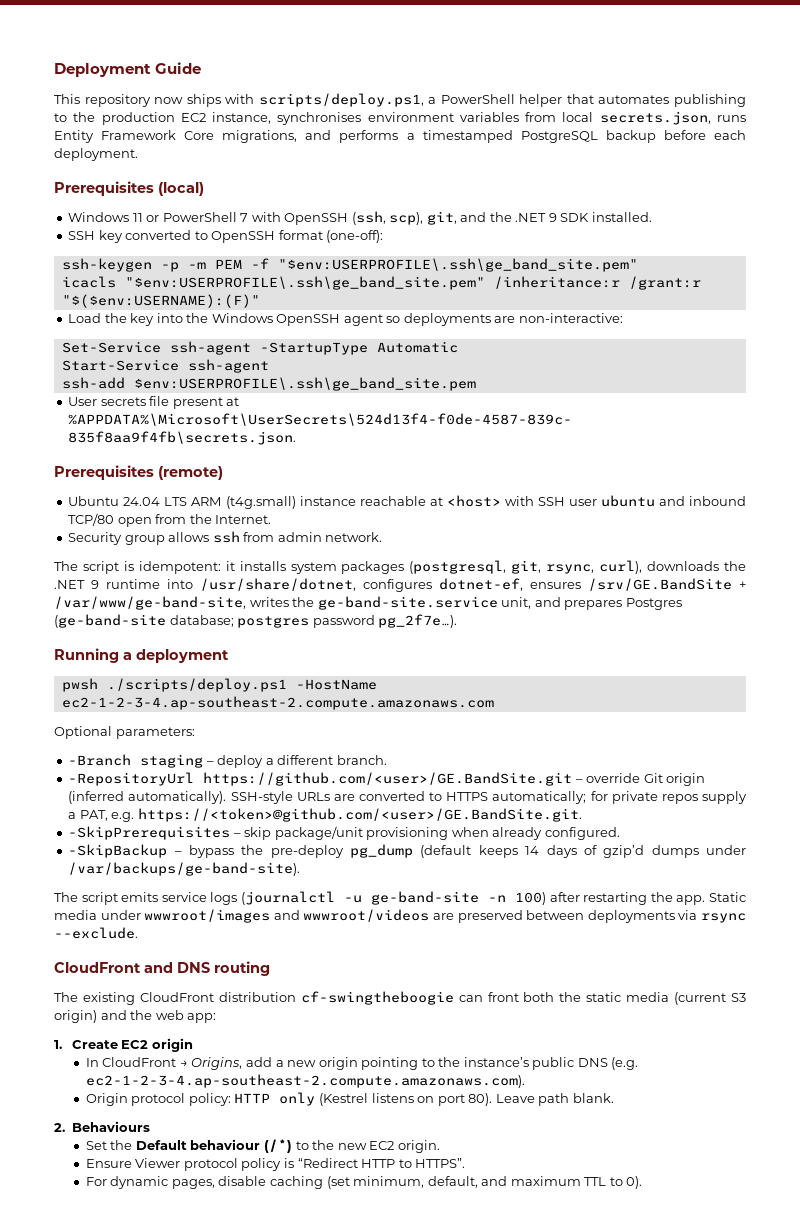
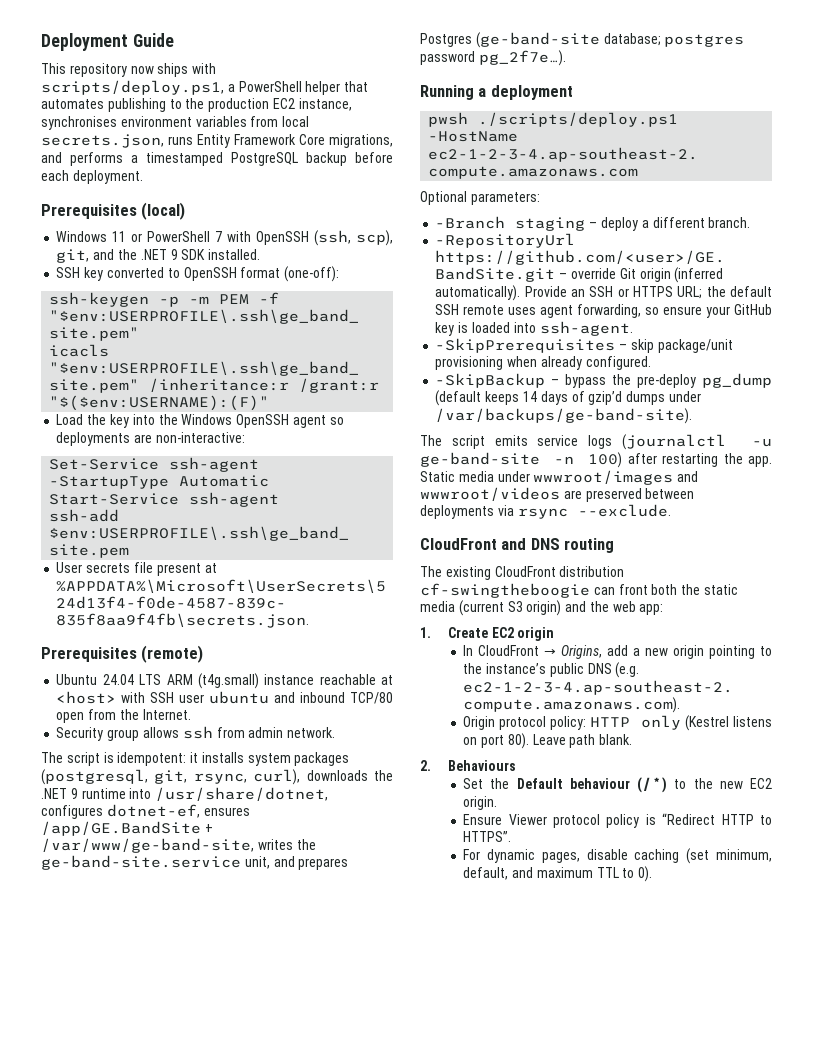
[588,578,732,591] /srv/GE.BandSite -> [41,821,201,836] /app/GE.BandSite
[230,791,747,804] [68,808,582,822] SSH-style URLs are converted to HTTPS automatically; for private repos supply a PAT, e.g. https://<token>@github.com/<user>/GE.BandSite.git. -> [524,286,772,299] [435,304,772,318] [435,321,633,336] Provide an SSH or HTTPS URL; the default SSH remote uses agent forwarding, so ensure your GitHub key is loaded into ssh-agent.

